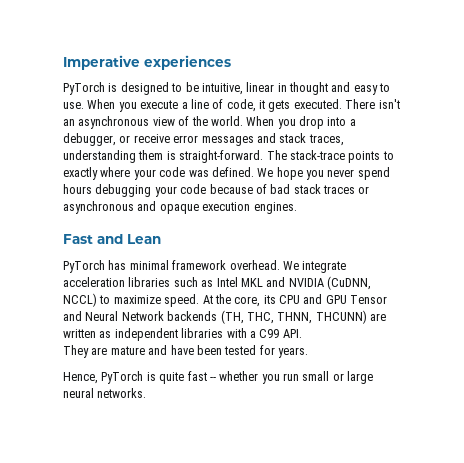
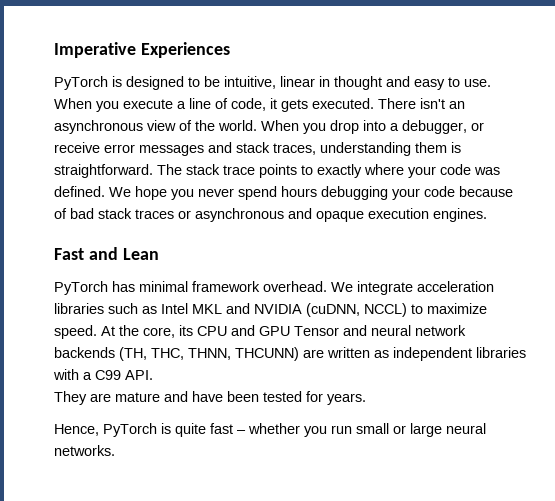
[144,55,231,70] experiences -> [140,42,230,58] Experiences
[179,150,345,163] straight-forward. The stack-trace -> [54,164,255,178] straightforward. The stack trace
[327,276,371,290] (CuDNN, -> [306,303,360,317] (cuDNN,
[85,311,164,321] Neural Network -> [371,325,466,336] neural network
[209,377,216,381] -- -> [237,430,246,434] –

